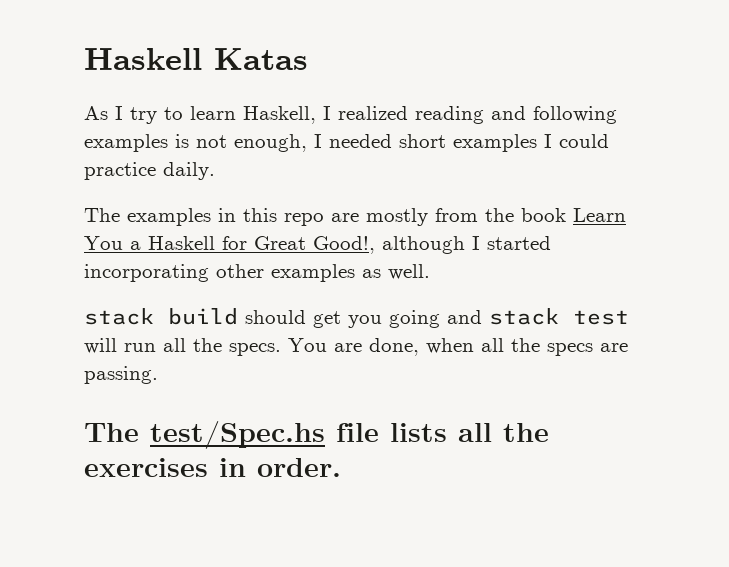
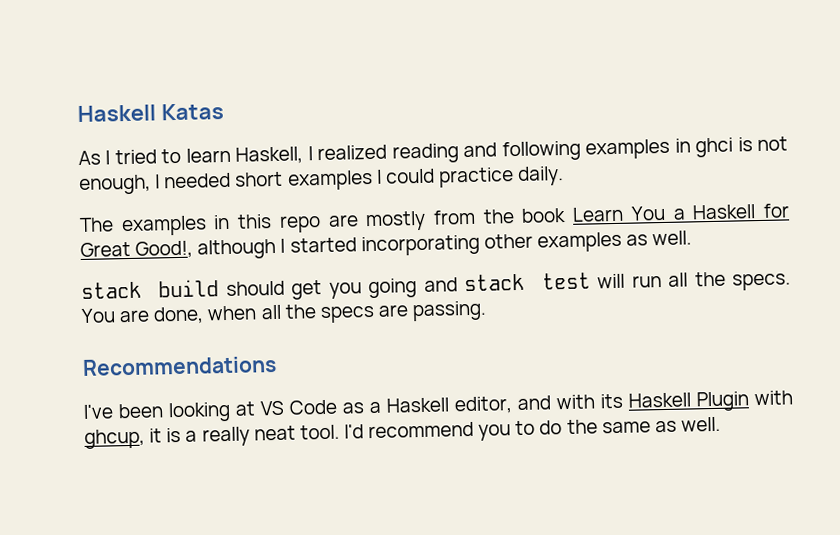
[130,107,157,124] try -> [114,149,157,165] tried
(168, 143) none -> [674,137,734,158] in ghci
[84,421,549,449] [84,458,341,477] The test/Spec.hs file lists all the exercises in order. -> [82,355,277,376] [83,390,793,423] [84,416,721,449] Recommendations // I've been looking at VS Code as a Haskell editor, and with its Haskell Plugin with ghcup, it is a really neat tool. I'd recommend you to do the same as well.

